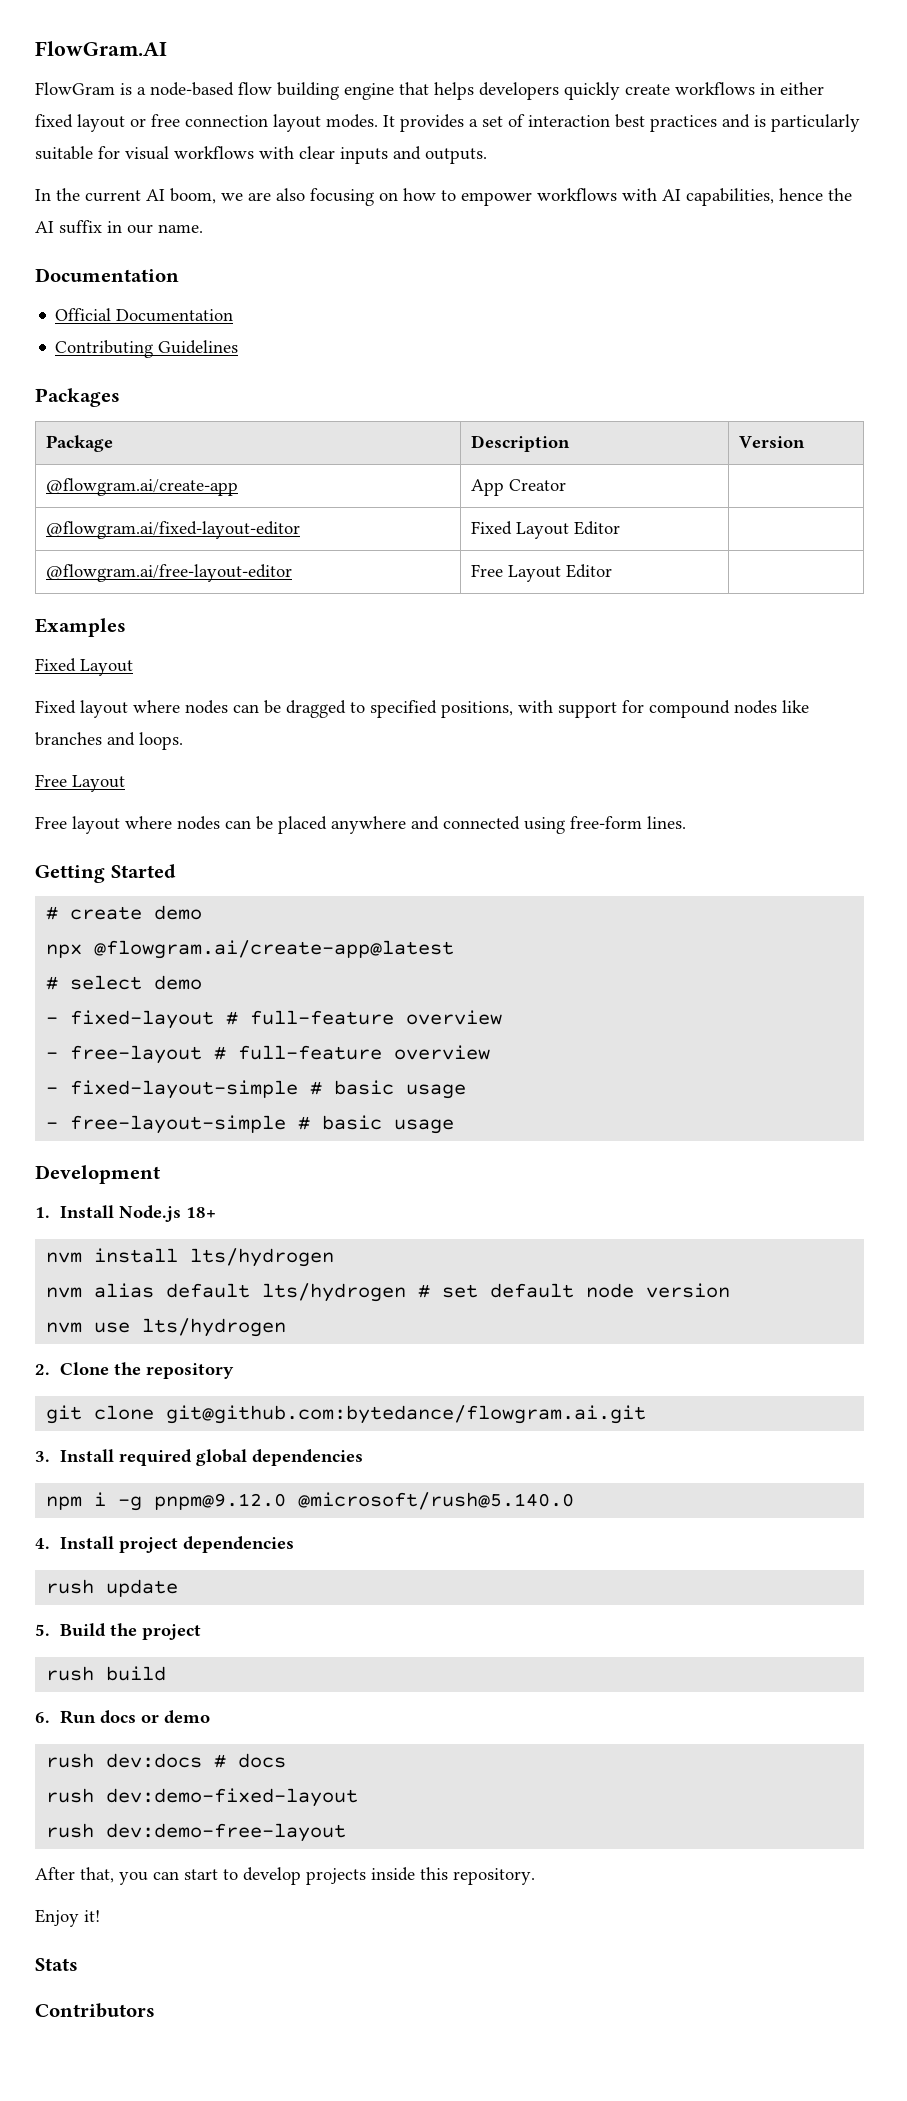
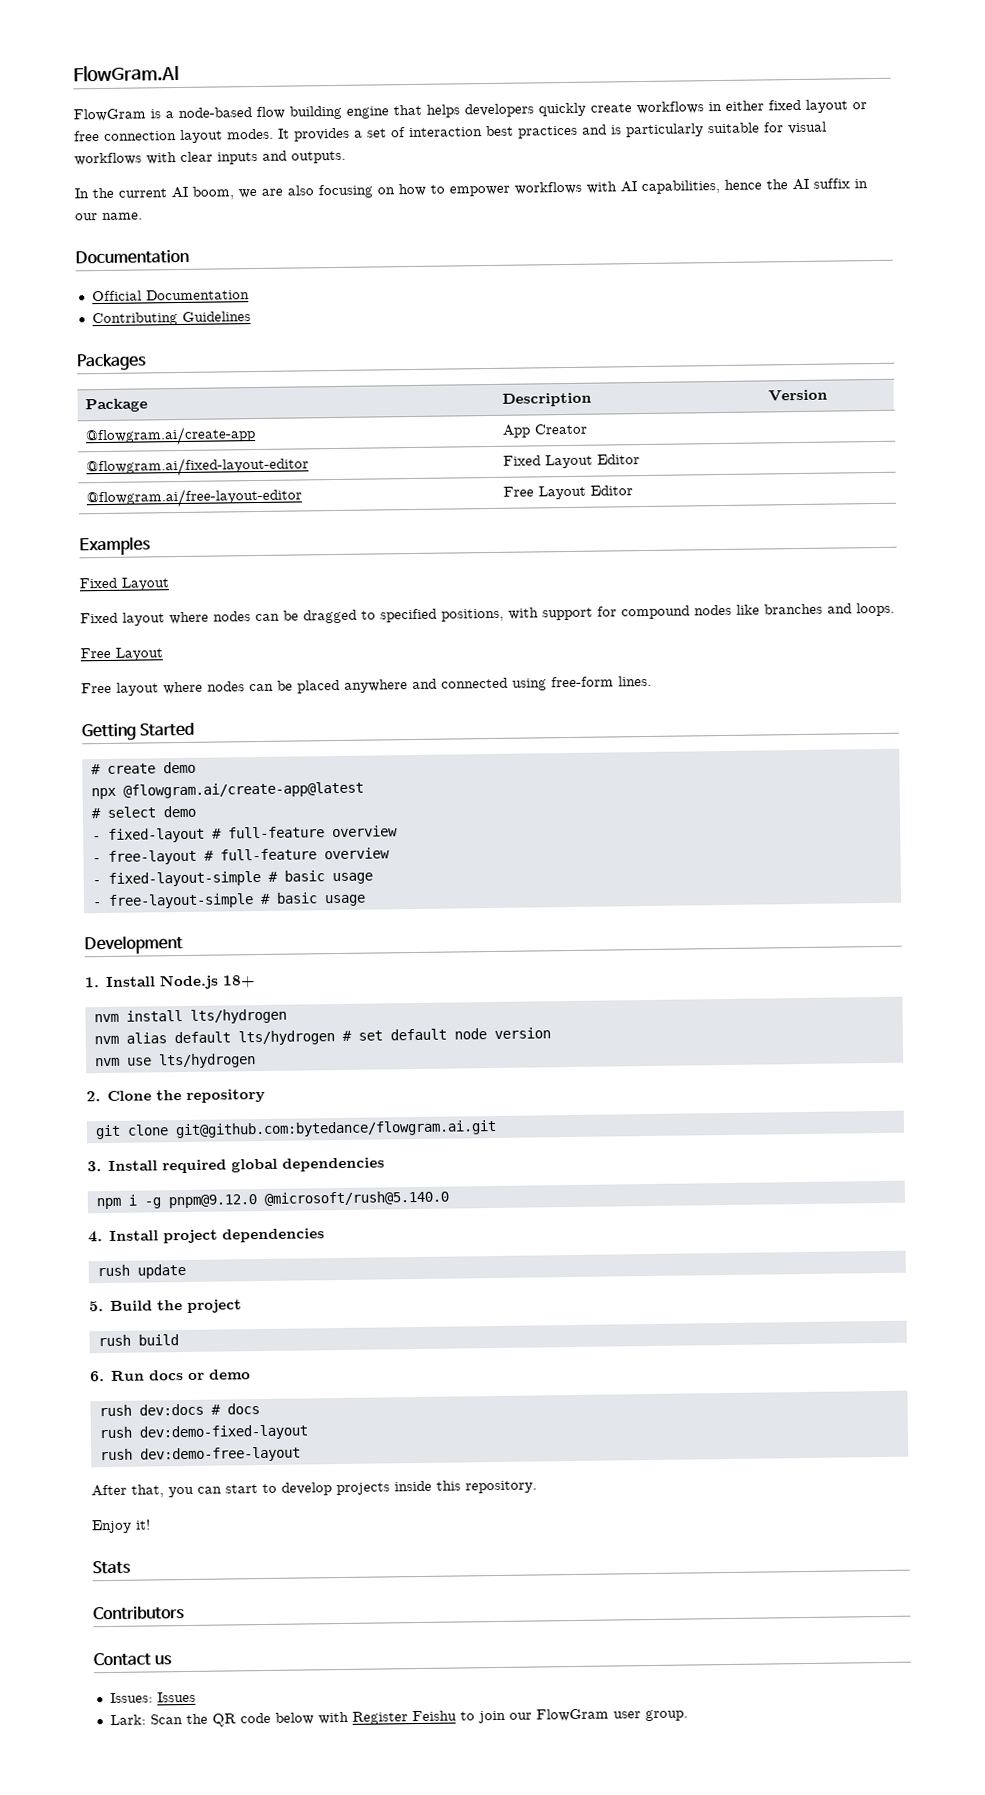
(155, 2010) none -> [93,1652,173,1667] [109,1691,196,1704] [109,1708,688,1727] // Contact us // Issues: Issues // Lark: Scan the QR code below with Register Feishu to join our FlowGram user group.

